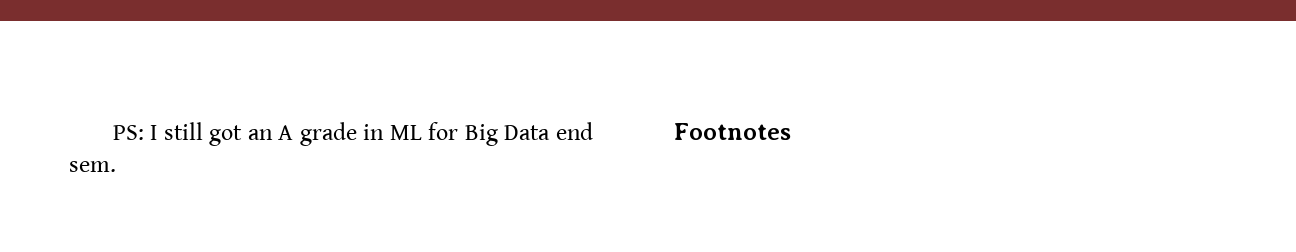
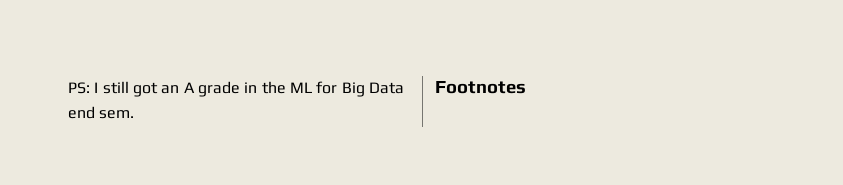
(385, 132) none -> [261,81,286,94] the

